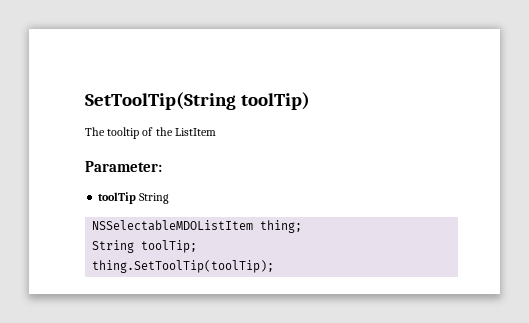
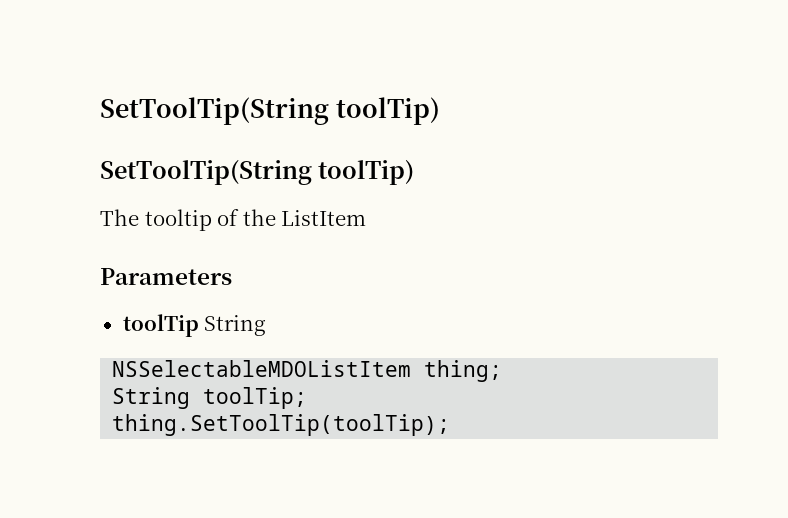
[85,92,311,110] SetToolTip(String toolTip) -> [100,97,440,125] [100,159,415,185] SetToolTip(String toolTip) // SetToolTip(String toolTip)
[85,161,162,172] Parameter: -> [100,268,232,285] Parameters

